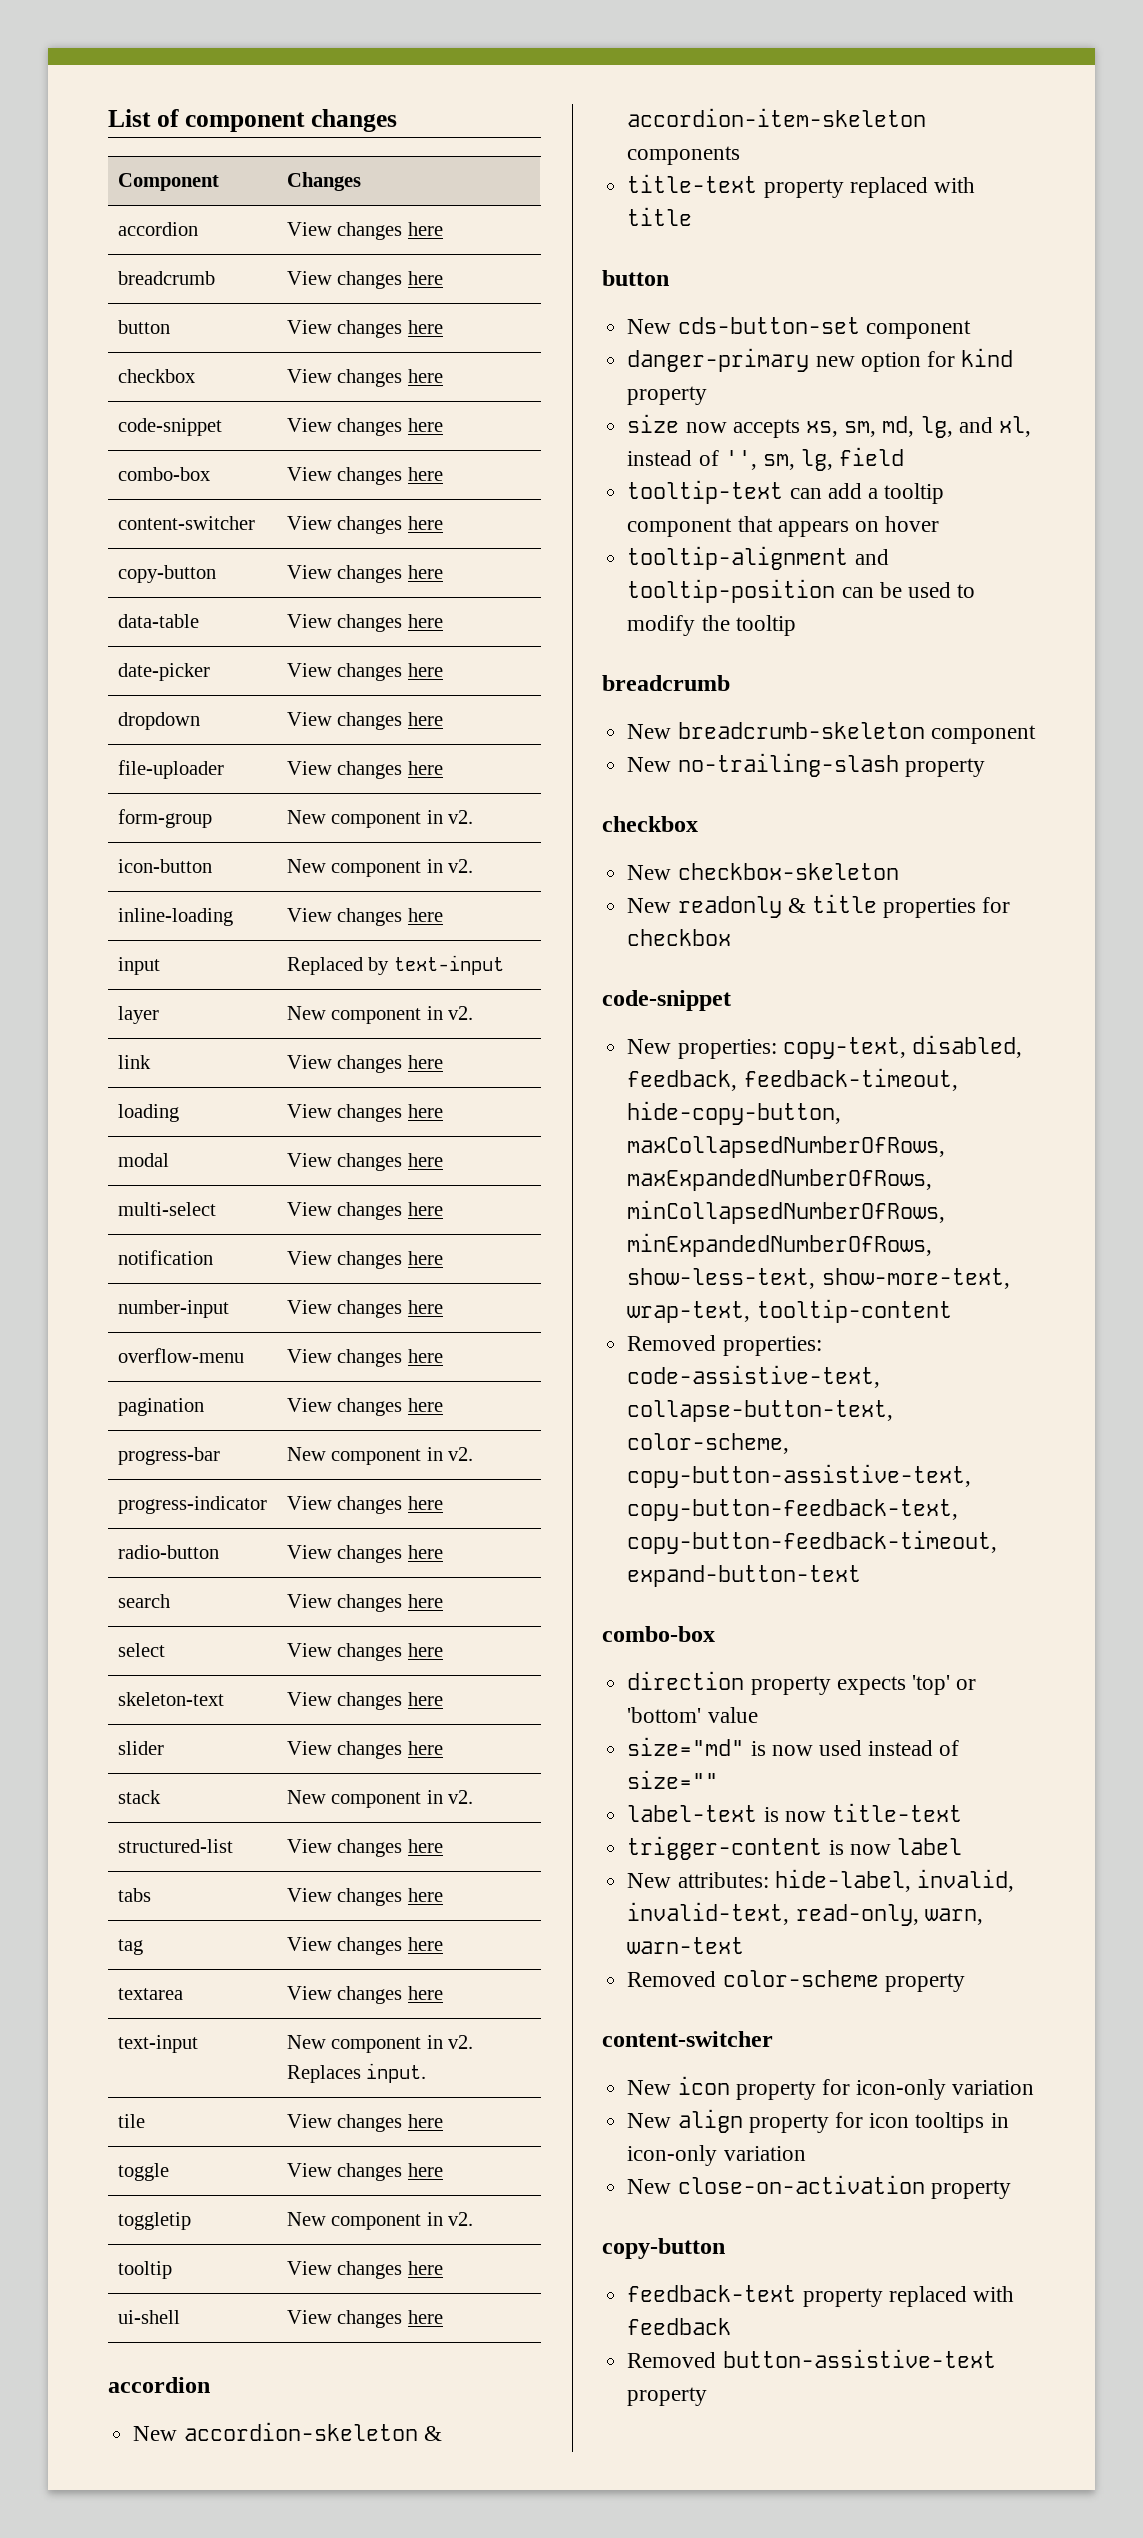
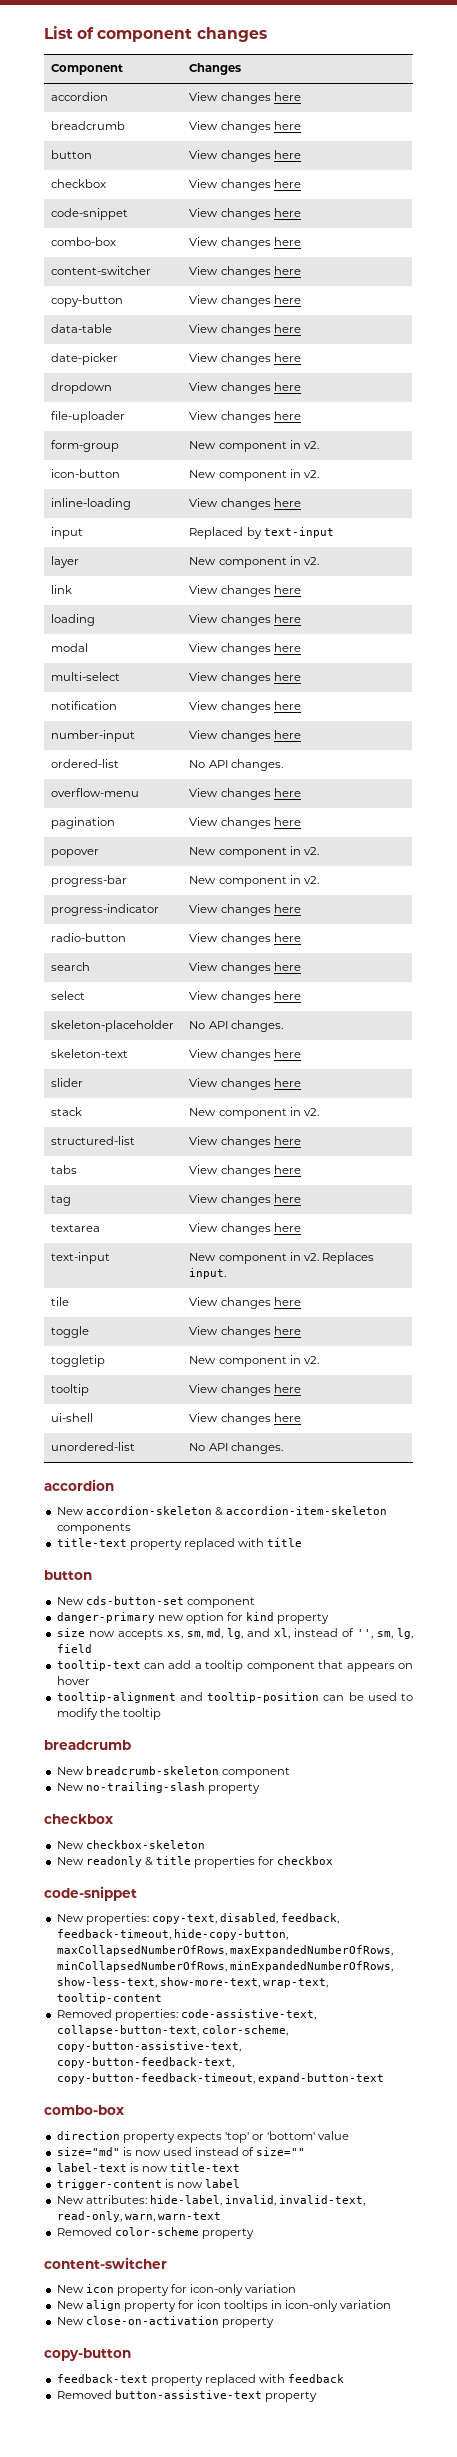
(443, 1307) none -> [51,759,120,768] [189,759,283,771] // ordered-list | No API changes.
(443, 1405) none -> [51,849,100,858] [189,846,319,858] // popover | New component in v2.
(443, 1650) none -> [51,1020,175,1032] [189,1020,283,1032] // skeleton-placeholder | No API changes.
(443, 2317) none -> [51,1442,136,1451] [189,1442,283,1454] // unordered-list | No API changes.

